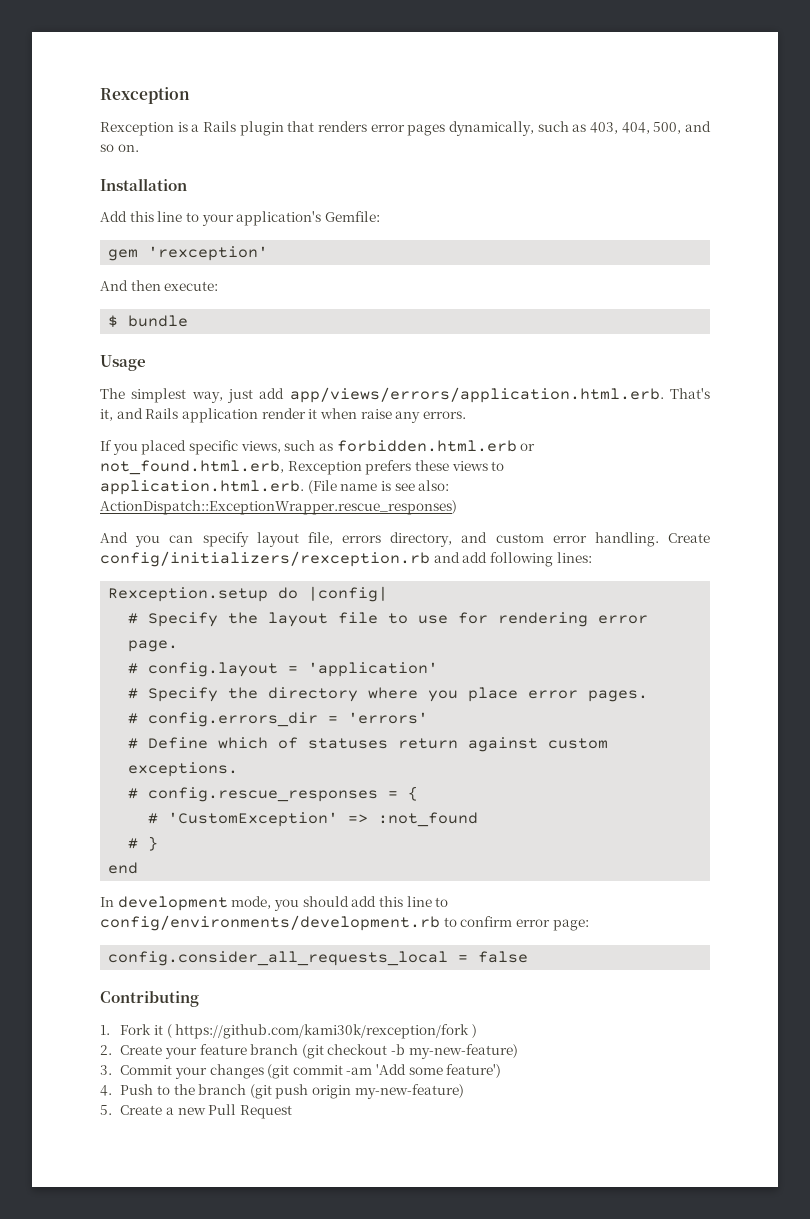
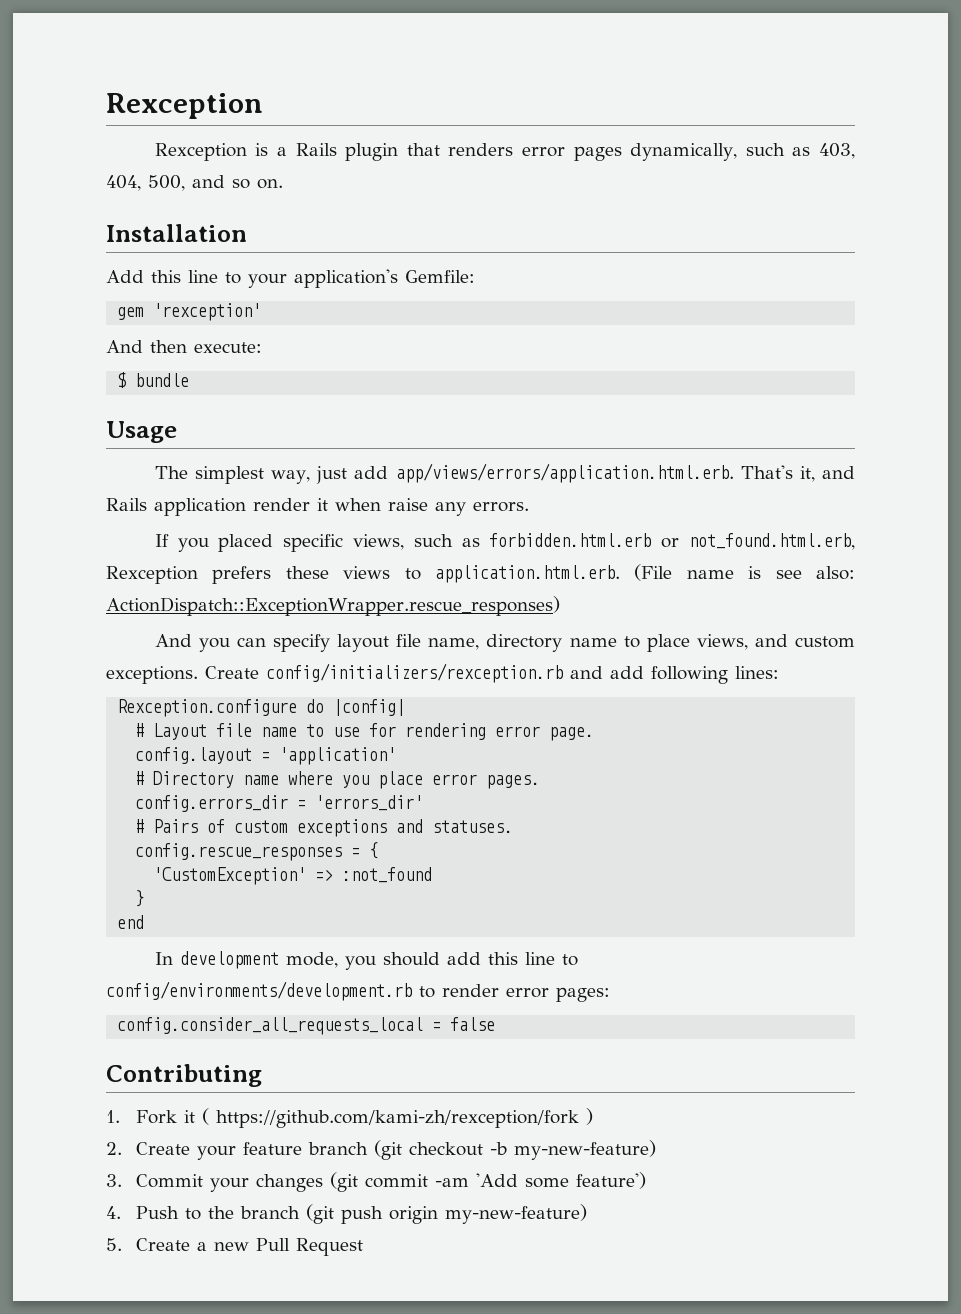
[307,532,659,547] file, errors directory, and custom error handling. -> [396,634,855,652] [106,666,198,684] file name, directory name to place views, and custom exceptions.
[108,587,269,602] Rexception.setup -> [117,699,298,717] Rexception.configure
[148,612,379,627] Specify the layout file -> [153,723,298,740] Layout file name
[128,663,139,674] # -> (595, 734) none
[148,687,359,702] Specify the directory -> [153,771,280,788] Directory name
[128,713,139,724] # -> (541, 782) none
[348,712,429,724] [128,737,609,752] [128,762,239,777] [128,788,139,799] 'errors' // # Define which of statuses return against custom exceptions. // # -> [315,795,424,811] [135,819,514,837] 'errors_dir' // # Pairs of custom exceptions and statuses. //
[148,813,159,824] # -> (379, 850) none
[128,838,139,849] # -> (433, 875) none
[460,916,589,931] confirm error page: -> [442,984,610,1002] render error pages:
[175,1024,470,1039] https://github.com/kami30k/rexception/fork -> [216,1110,580,1128] https://github.com/kami-zh/rexception/fork

